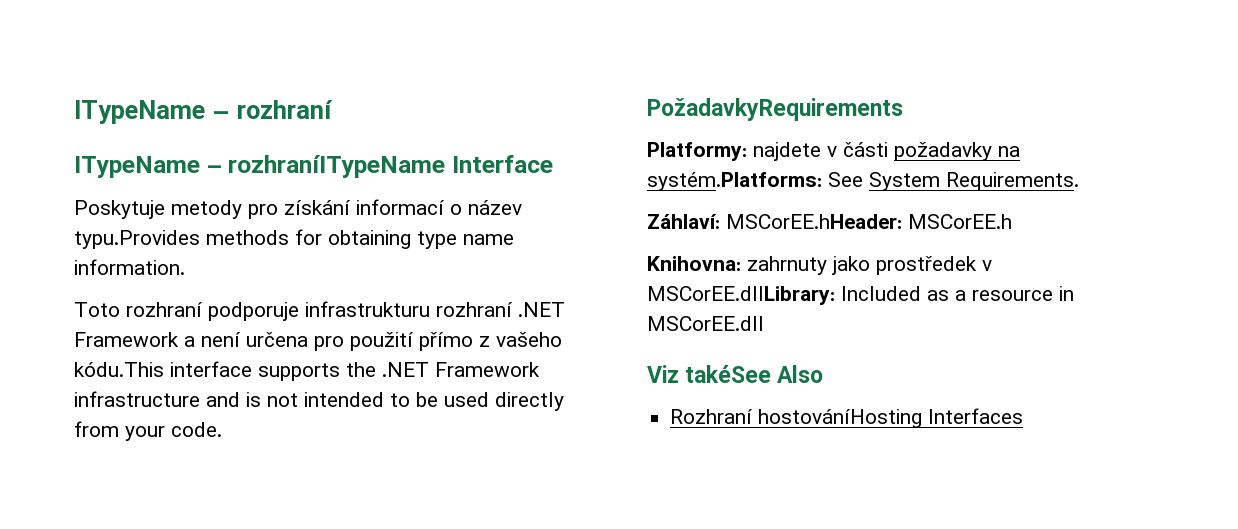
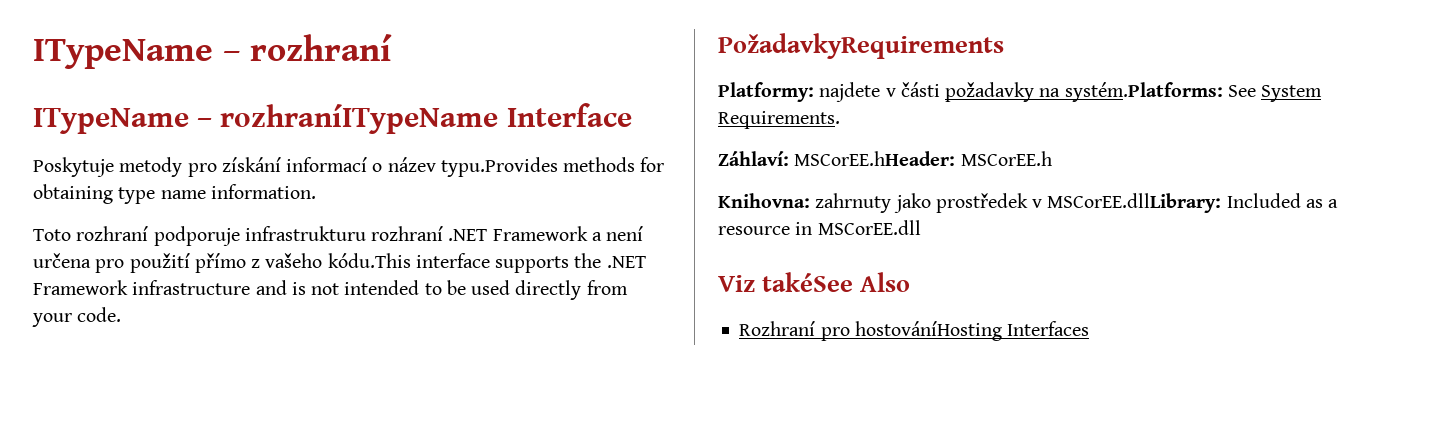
(754, 416) none -> [820,327,850,341] pro

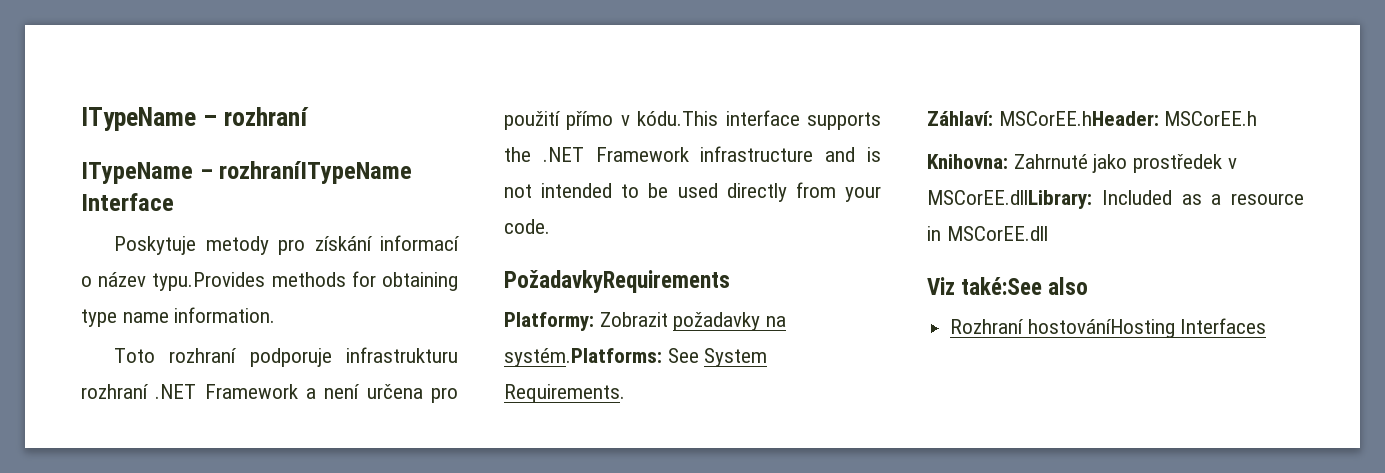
[251,253,323,268] z vašeho -> [620,115,630,126] v
[819,82,940,102] najdete v části -> [599,312,668,327] Zobrazit
[815,193,892,213] zahrnuty -> [1013,154,1088,169] Zahrnuté
[762,272,911,292] takéSee Also -> [961,277,1089,295] také:See also
[820,327,850,341] pro -> (1025, 326) none

